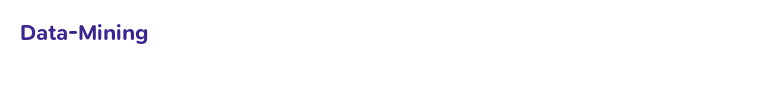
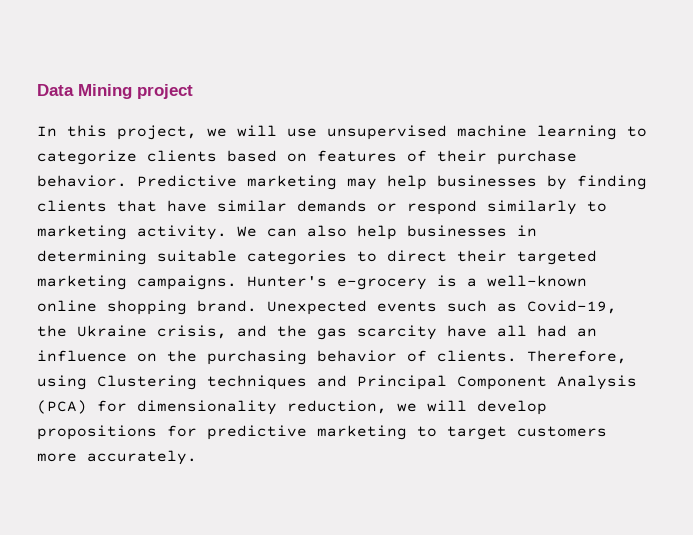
[20,24,149,44] Data-Mining -> [37,84,193,99] [37,125,647,140] [37,150,577,165] [37,175,647,190] [37,200,607,215] [37,225,537,240] [37,250,597,265] [37,275,587,290] [37,300,617,315] [37,325,597,340] [37,350,627,365] [37,375,637,390] [37,400,547,415] [37,425,607,440] [37,450,197,465] Data Mining project // In this project, we will use unsupervised machine learning to categorize clients based on features of their purchase behavior. Predictive marketing may help businesses by finding clients that have similar demands or respond similarly to marketing activity. We can also help businesses in determining suitable categories to direct their targeted marketing campaigns. Hunter's e-grocery is a well-known online shopping brand. Unexpected events such as Covid-19, the Ukraine crisis, and the gas scarcity have all had an influence on the purchasing behavior of clients. Therefore, using Clustering techniques and Principal Component Analysis (PCA) for dimensionality reduction, we will develop propositions for predictive marketing to target customers more accurately.

